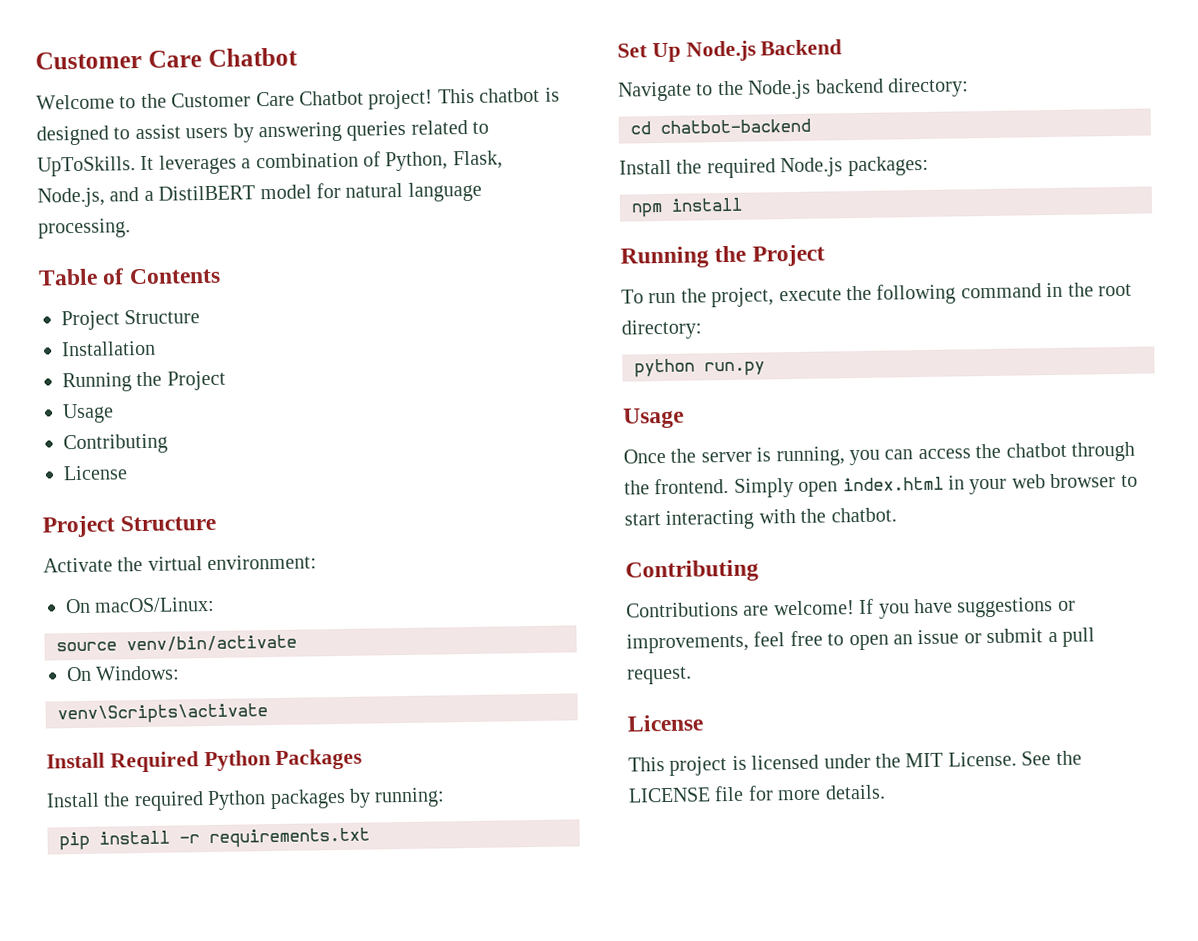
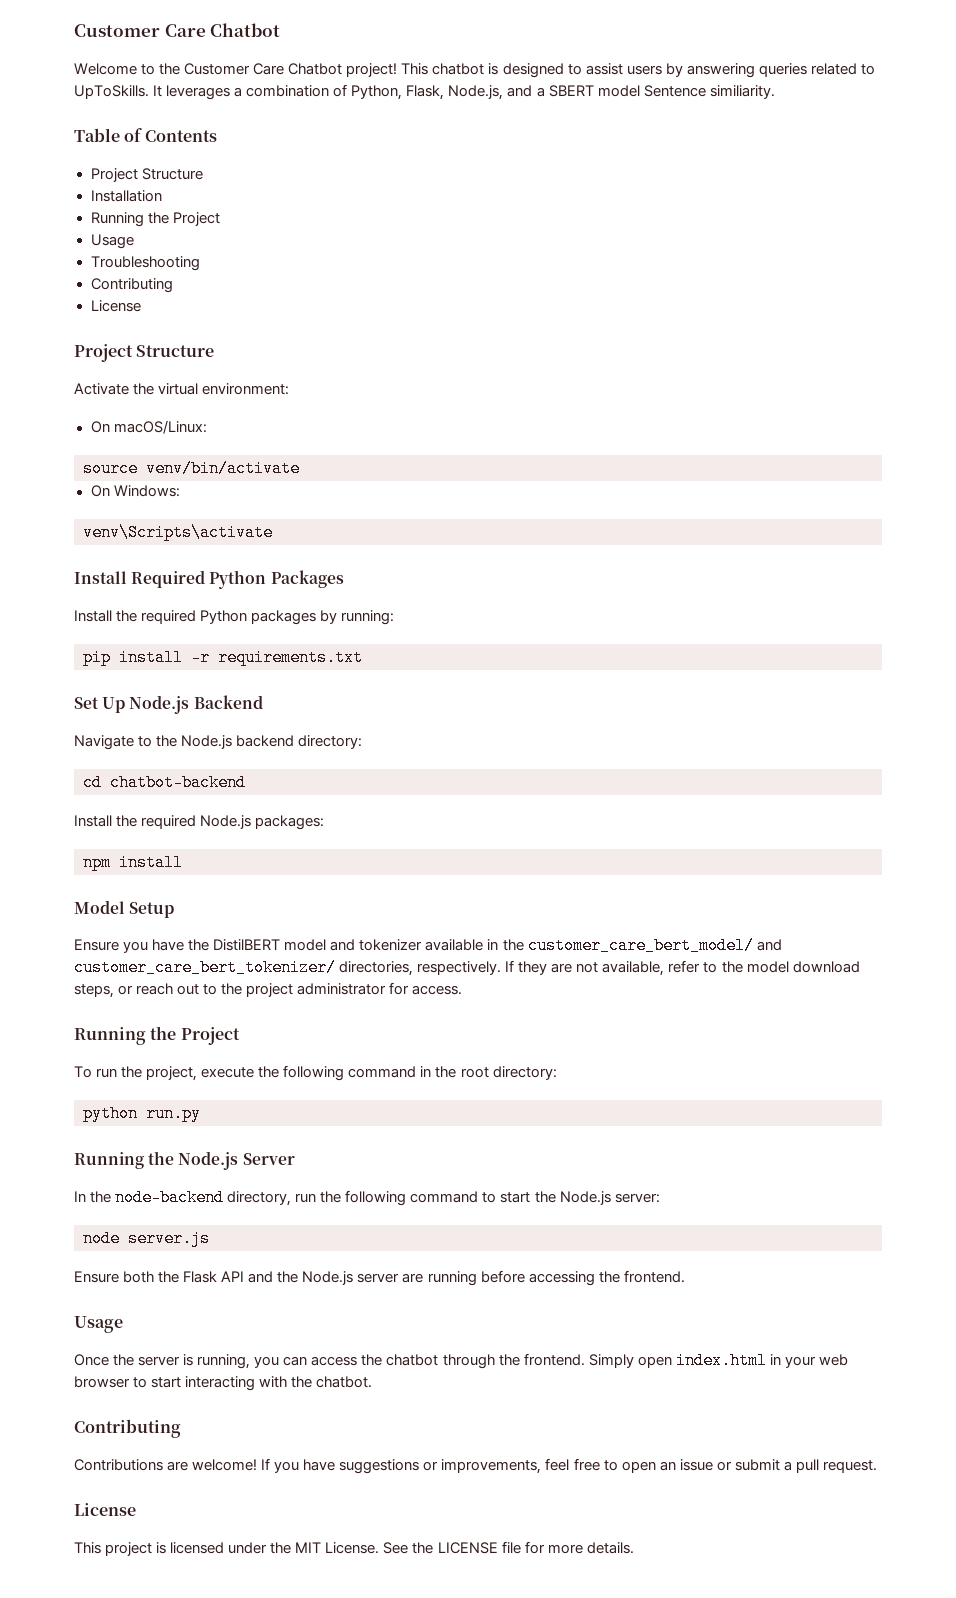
[158,181,482,202] [38,218,131,239] DistilBERT model for natural language processing. -> [548,85,775,99] SBERT model Sentence similiarity.
(114, 413) none -> [90,256,200,271] // Troubleshooting
(743, 204) none -> [74,900,175,918] [74,937,782,954] [74,959,860,976] [74,982,463,998] // Model Setup // Ensure you have the DistilBERT model and tokenizer available in the customer_care_bert_model/ and customer_care_bert_tokenizer/ directories, respectively. If they are not available, refer to the model download steps, or reach out to the project administrator for access.
(765, 369) none -> [74,1151,295,1170] [74,1189,660,1206] [83,1230,210,1247] [74,1270,685,1286] // Running the Node.js Server // In the node-backend directory, run the following command to start the Node.js server: // node server.js // Ensure both the Flask API and the Node.js server are running before accessing the frontend.

